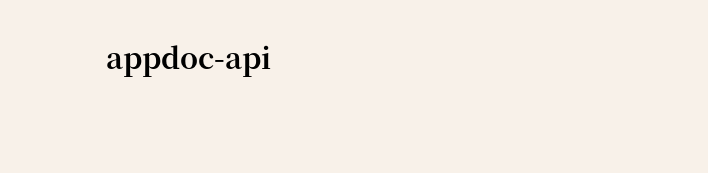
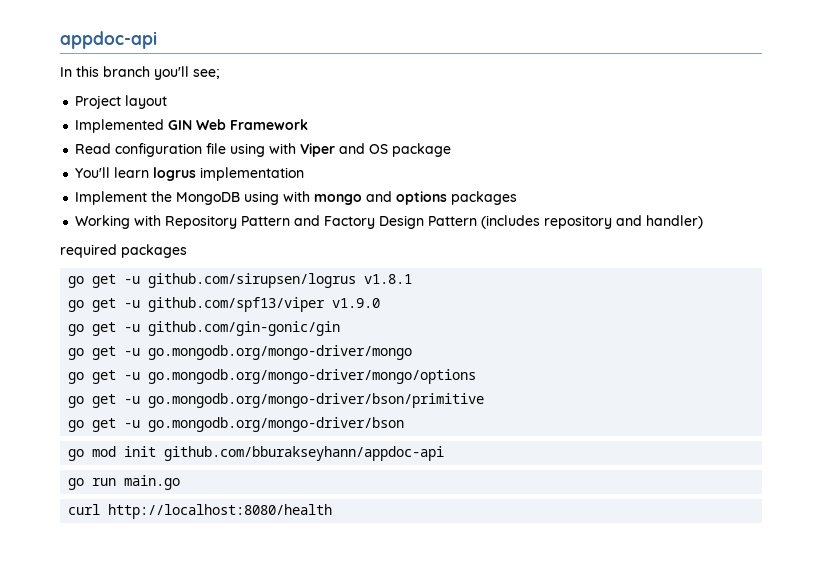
(271, 61) none -> [60,66,220,80] [75,95,168,109] [75,119,309,133] [75,143,452,157] [75,167,305,181] [75,191,518,205] [75,215,704,229] [60,244,187,258] [68,273,413,288] [68,297,381,312] [68,321,341,336] [68,345,413,360] [68,369,477,384] [68,393,485,408] [68,417,405,432] [68,446,445,461] [68,475,181,490] [68,504,333,519] // In this branch you'll see; // Project layout // Implemented GIN Web Framework // Read configuration file using with Viper and OS package // You'll learn logrus implementation // Implement the MongoDB using with mongo and options packages // Working with Repository Pattern and Factory Design Pattern (includes repository and handler) // required packages // go get -u github.com/sirupsen/logrus v1.8.1 // go get -u github.com/spf13/viper v1.9.0 // go get -u github.com/gin-gonic/gin // go get -u go.mongodb.org/mongo-driver/mongo // go get -u go.mongodb.org/mongo-driver/mongo/options // go get -u go.mongodb.org/mongo-driver/bson/primitive // go get -u go.mongodb.org/mongo-driver/bson // go mod init github.com/bburakseyhann/appdoc-api // go run main.go // curl http://localhost:8080/health

